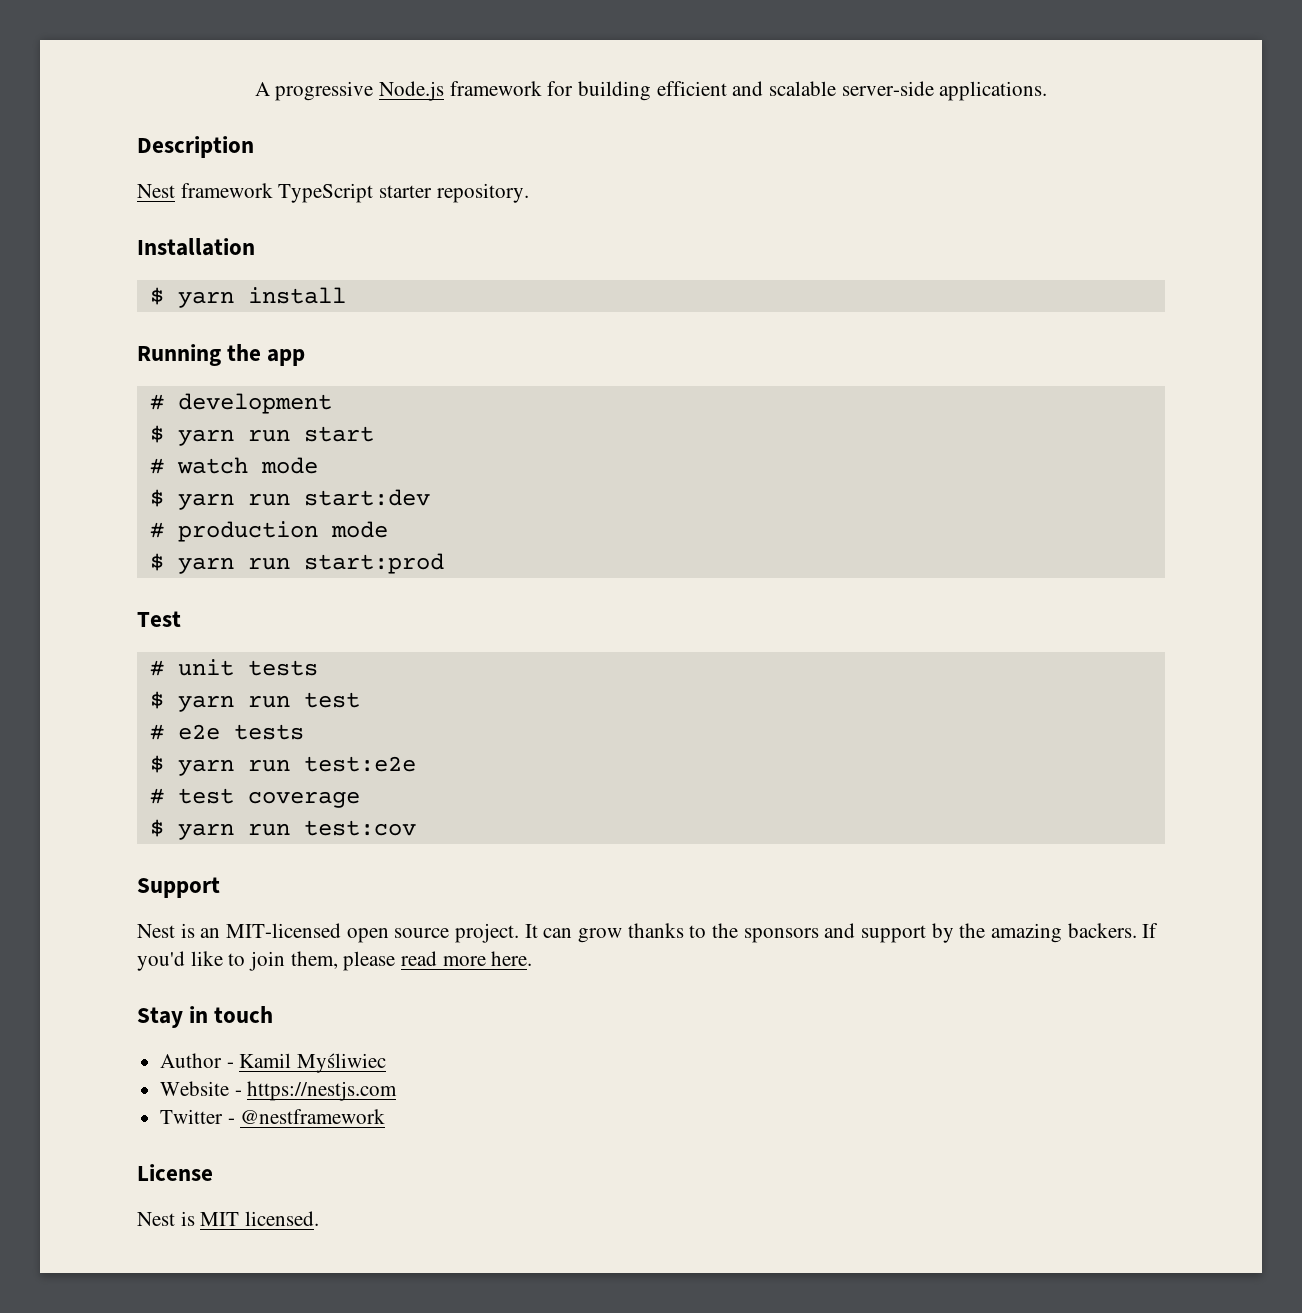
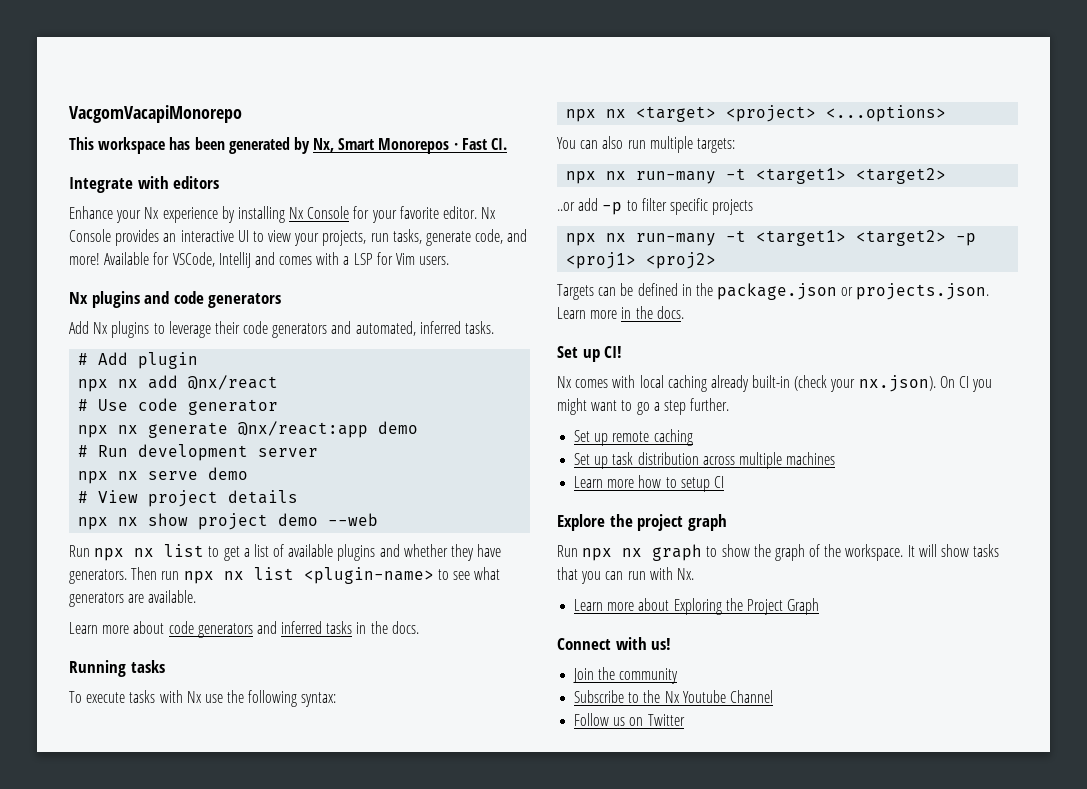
[254,81,1048,101] [137,136,254,158] [137,183,529,203] [137,238,255,256] [149,287,346,308] [137,344,306,366] [149,393,332,414] [149,425,374,446] [149,457,318,474] [149,489,430,510] [149,521,388,542] [149,553,444,574] [137,611,181,627] [149,659,318,676] [149,691,360,712] [149,724,304,740] [149,755,416,776] [149,788,360,808] [149,819,416,840] [137,877,220,898] [137,923,1159,943] [137,951,533,971] [137,1006,274,1028] [160,1053,387,1073] [160,1081,398,1101] [160,1109,386,1124] [137,1164,213,1181] [137,1211,320,1226] A progressive Node.js framework for building efficient and scalable server-side applications. // Description // Nest framework TypeScript starter repository. // Installation // $ yarn install // Running the app // # development // $ yarn run start // # watch mode // $ yarn run start:dev // # production mode // $ yarn run start:prod // Test // # unit tests // $ yarn run test // # e2e tests // $ yarn run test:e2e // # test coverage // $ yarn run test:cov // Support // Nest is an MIT-licensed open source project. It can grow thanks to the sponsors and support by the amazing backers. If you'd like to join them, please read more here. // Stay in touch // Author - Kamil Myśliwiec // Website - https://nestjs.com // Twitter - @nestframework // License // Nest is MIT licensed. -> [69,105,242,123] [69,137,508,154] [69,176,220,193] [69,206,497,223] [69,229,528,246] [69,252,450,268] [69,291,282,308] [69,321,495,338] [78,352,199,369] [78,375,279,392] [78,398,279,415] [78,421,419,438] [78,444,319,461] [78,467,249,484] [78,490,299,507] [78,513,379,530] [69,544,502,561] [69,567,501,584] [69,590,197,607] [69,621,419,638] [69,660,165,677] [69,690,337,707] [566,105,947,122] [557,136,735,153] [566,168,947,184] [557,198,754,215] [566,230,977,246] [566,252,717,269] [557,283,990,300] [557,306,684,319] [557,346,623,362] [557,375,993,392] [557,398,730,415] [574,429,693,446] [574,452,836,469] [574,475,724,492] [557,514,727,531] [557,544,1000,561] [557,567,694,584] [574,598,820,615] [557,637,672,650] [573,667,679,684] [574,690,773,703] [574,713,685,726] VacgomVacapiMonorepo // This workspace has been generated by Nx, Smart Monorepos · Fast CI. // Integrate with editors // Enhance your Nx experience by installing Nx Console for your favorite editor. Nx Console provides an interactive UI to view your projects, run tasks, generate code, and more! Available for VSCode, IntelliJ and comes with a LSP for Vim users. // Nx plugins and code generators // Add Nx plugins to leverage their code generators and automated, inferred tasks. // # Add plugin // npx nx add @nx/react // # Use code generator // npx nx generate @nx/react:app demo // # Run development server // npx nx serve demo // # View project details // npx nx show project demo --web // Run npx nx list to get a list of available plugins and whether they have generators. Then run npx nx list <plugin-name> to see what generators are available. // Learn more about code generators and inferred tasks in the docs. // Running tasks // To execute tasks with Nx use the following syntax: // npx nx <target> <project> <...options> // You can also run multiple targets: // npx nx run-many -t <target1> <target2> // ..or add -p to filter specific projects // npx nx run-many -t <target1> <target2> -p <proj1> <proj2> // Targets can be defined in the package.json or projects.json. Learn more in the docs. // Set up CI! // Nx comes with local caching already built-in (check your nx.json). On CI you might want to go a step further. // Set up remote caching // Set up task distribution across multiple machines // Learn more how to setup CI // Explore the project graph // Run npx nx graph to show the graph of the workspace. It will show tasks that you can run with Nx. // Learn more about Exploring the Project Graph // Connect with us! // Join the community // Subscribe to the Nx Youtube Channel // Follow us on Twitter

